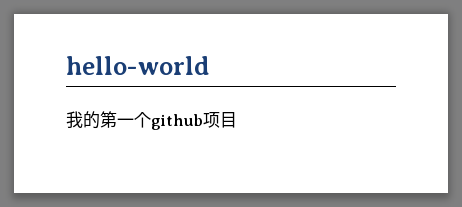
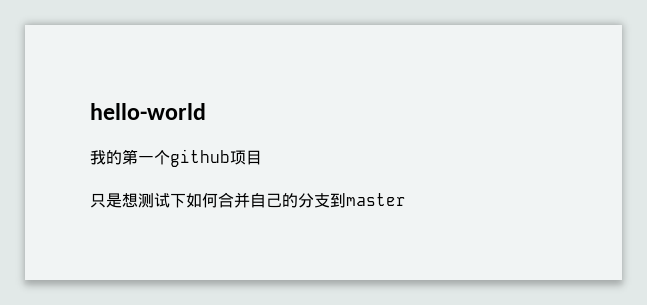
(237, 120) none -> [90,192,406,208] // 只是想测试下如何合并自己的分支到master

